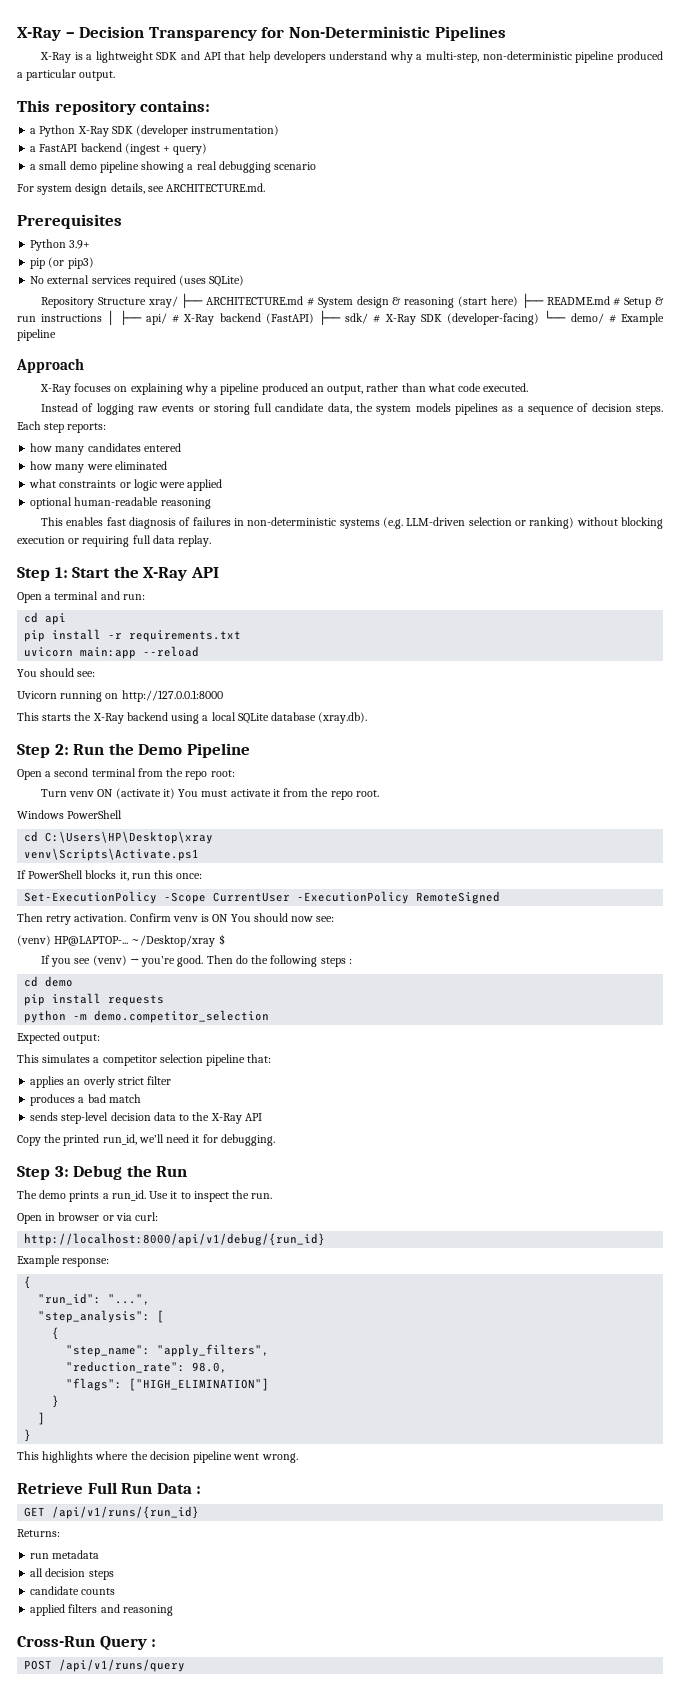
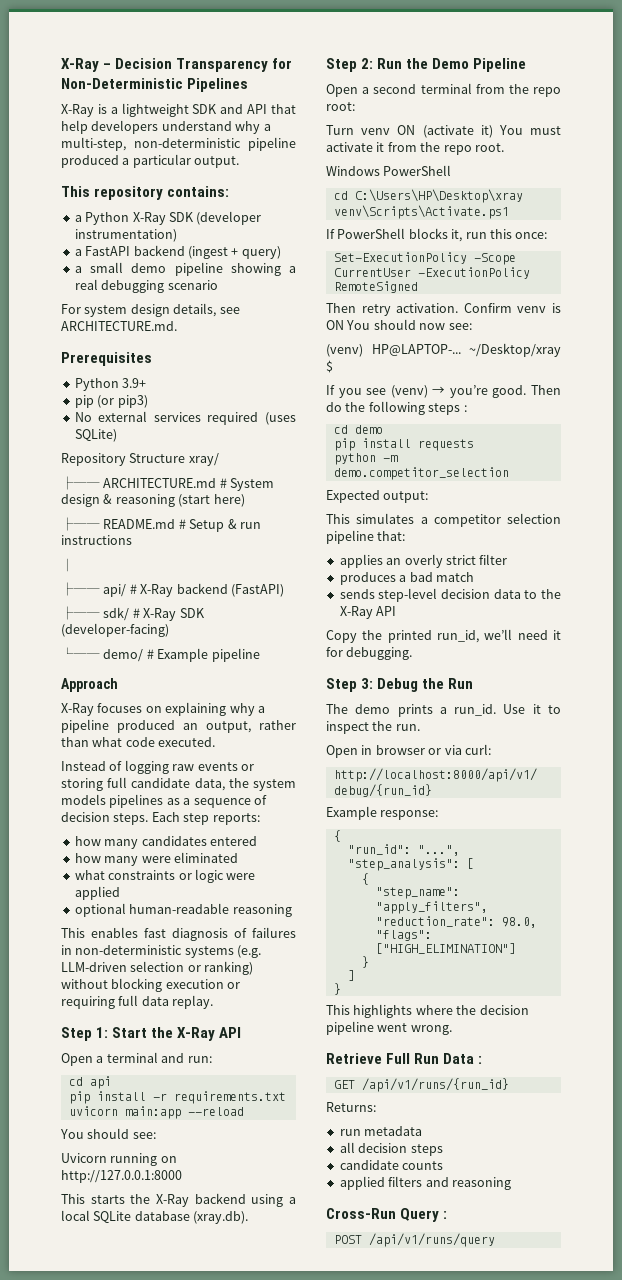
(178, 302) none -> (219, 459) //
(518, 301) none -> (245, 500) //
(103, 318) none -> (132, 540) //
(115, 317) none -> (74, 565) //
(314, 318) none -> (284, 590) //
(540, 319) none -> (169, 630) //

